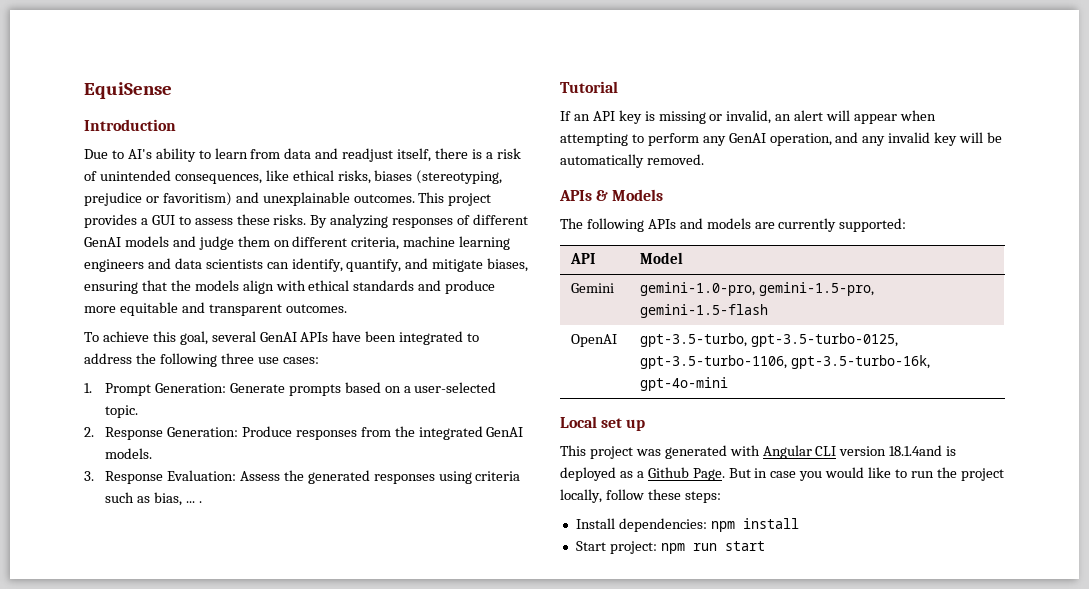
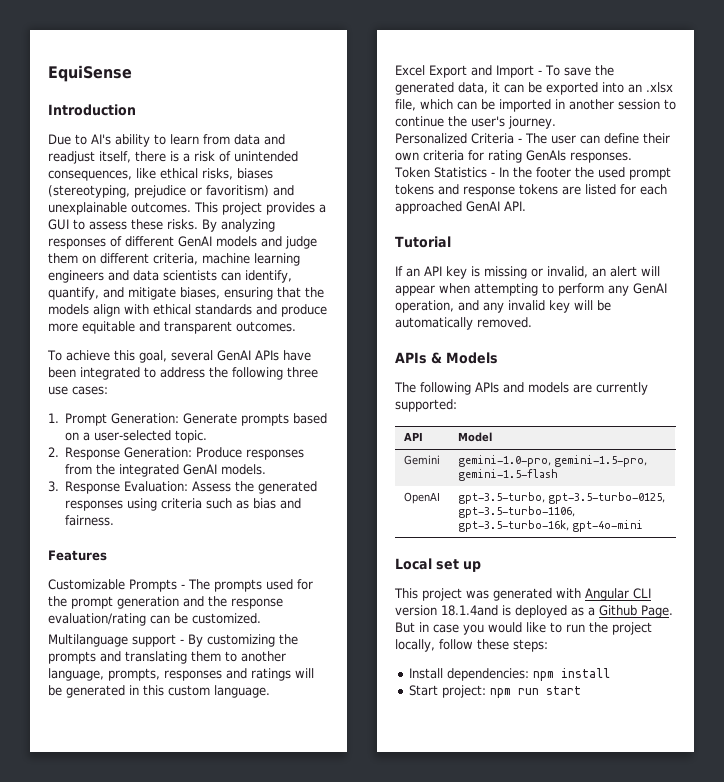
[153,492,202,506] bias, ... . -> [253,498,302,509] [65,515,115,526] [48,550,107,561] [48,579,313,592] [48,596,283,609] [48,613,261,626] [48,634,298,647] [48,651,286,664] [48,668,314,681] [48,685,270,698] [395,65,614,78] [395,82,673,95] [395,99,676,112] [395,116,556,129] [395,133,670,144] [395,150,632,163] [394,167,671,180] [395,184,667,197] [395,201,526,214] bias and fairness. // Features // Customizable Prompts - The prompts used for the prompt generation and the response evaluation/rating can be customized. // Multilanguage support - By customizing the prompts and translating them to another language, prompts, responses and ratings will be generated in this custom language. // Excel Export and Import - To save the generated data, it can be exported into an .xlsx file, which can be imported in another session to continue the user's journey. // Personalized Criteria - The user can define their own criteria for rating GenAIs responses. // Token Statistics - In the footer the used prompt tokens and response tokens are listed for each approached GenAI API.

